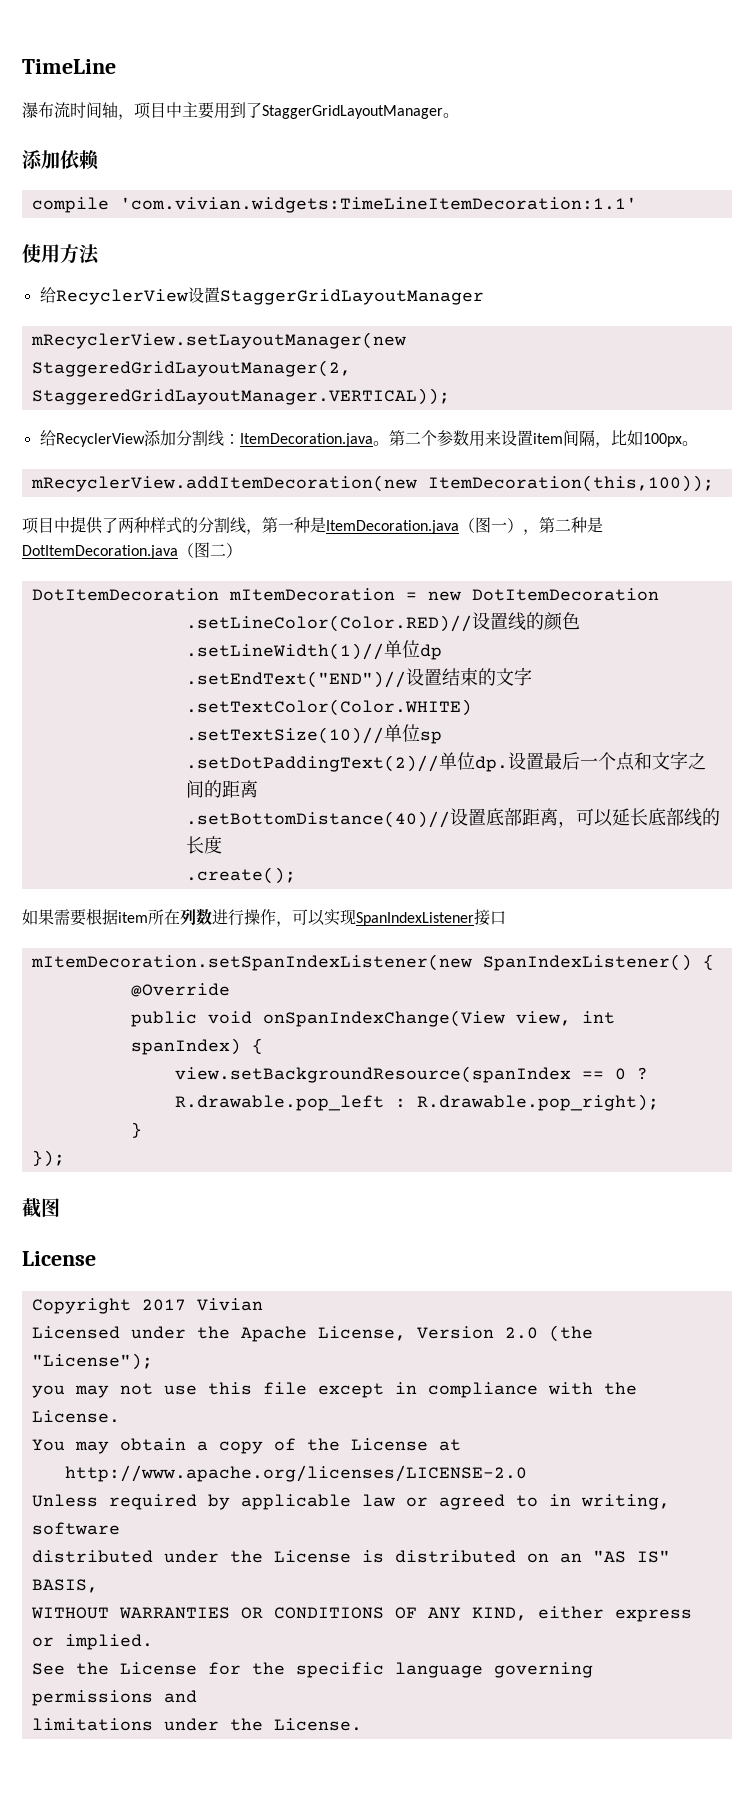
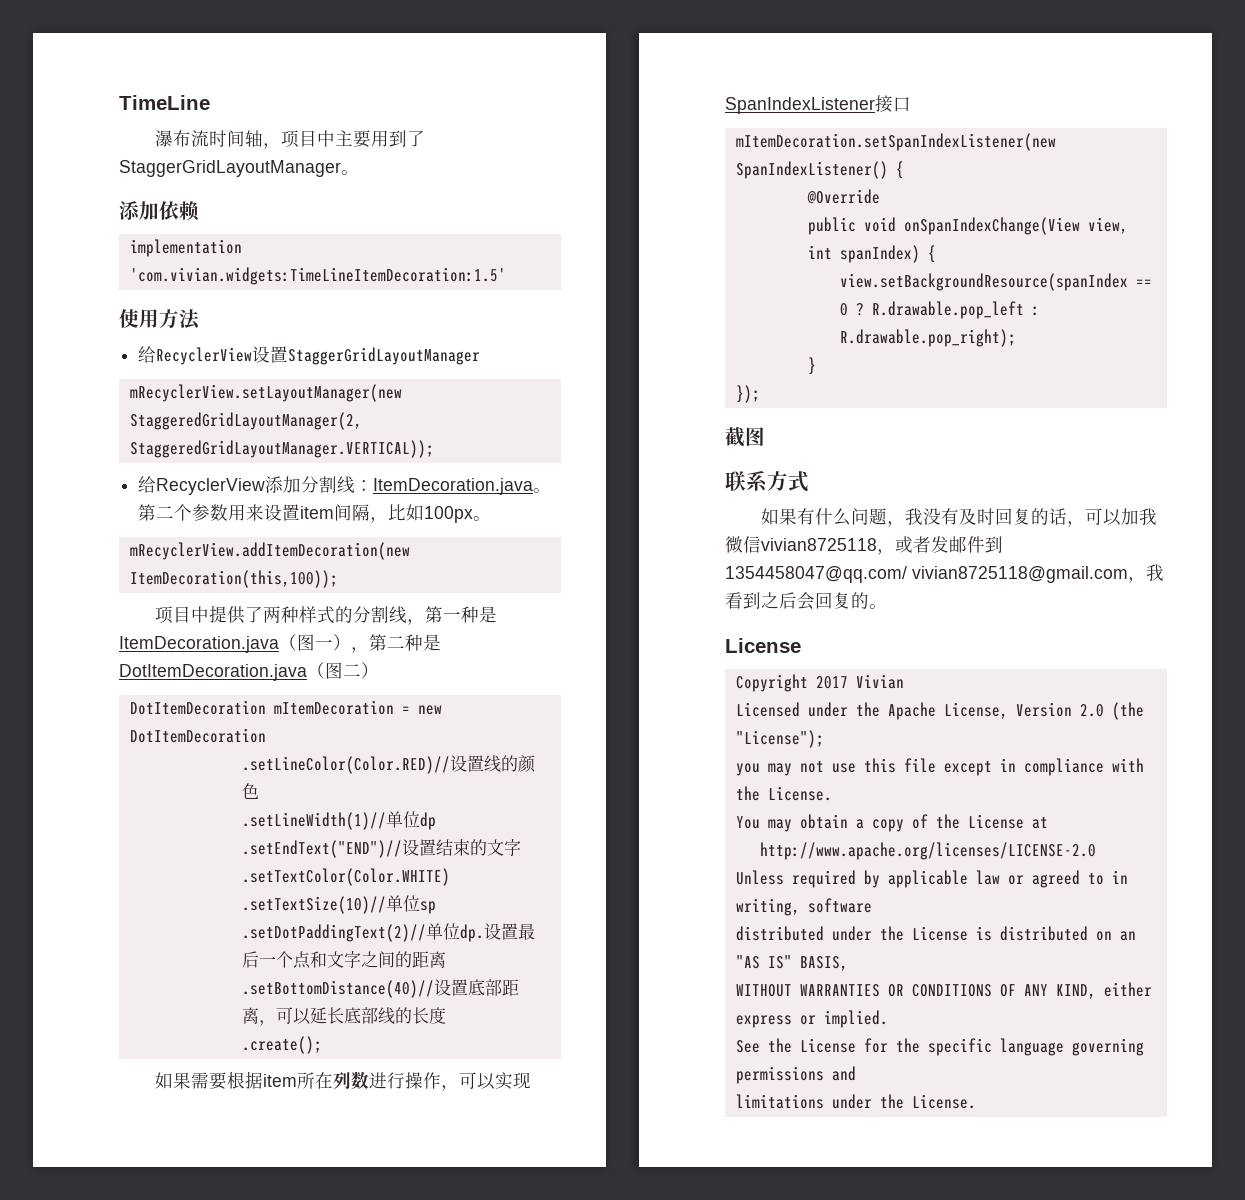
[31,197,637,213] compile 'com.vivian.widgets:TimeLineItemDecoration:1.1' -> [129,239,242,257] [129,267,506,285] implementation 'com.vivian.widgets:TimeLineItemDecoration:1.5'
(60, 1207) none -> [725,470,809,492] [760,508,1157,527] [725,536,1003,555] [725,564,1164,583] [725,592,887,610] // 联系方式 // 如果有什么问题，我没有及时回复的话，可以加我微信vivian8725118，或者发邮件到1354458047@qq.com/ vivian8725118@gmail.com，我看到之后会回复的。

